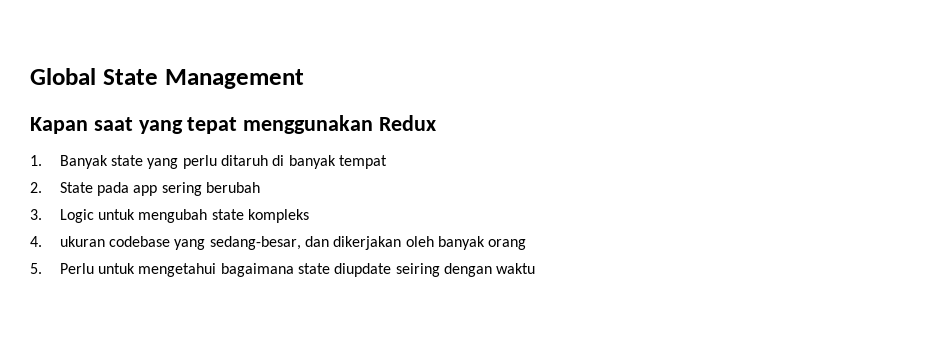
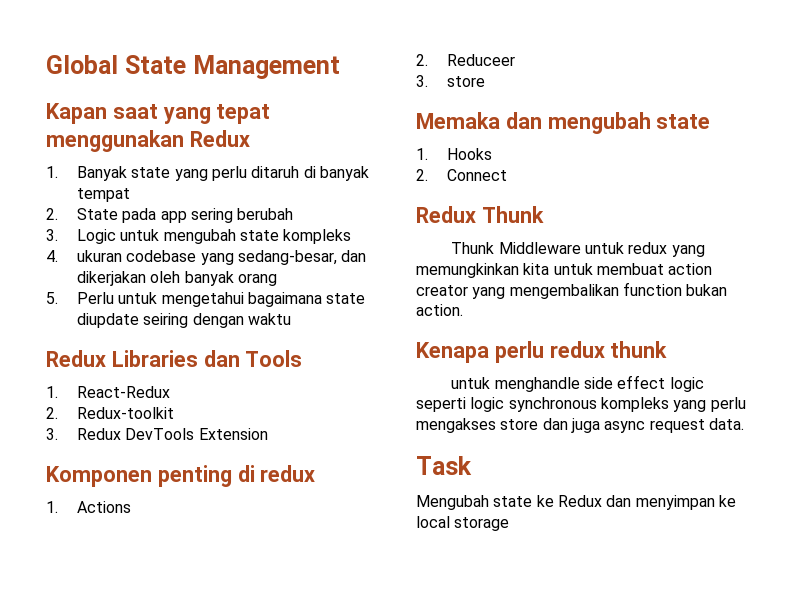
(536, 268) none -> [46,350,303,367] [46,386,170,398] [46,407,174,419] [46,428,268,440] [46,465,316,487] [46,501,131,513] [416,54,515,66] [416,75,485,87] [416,112,711,134] [416,148,492,160] [416,169,507,181] [416,206,544,223] [451,242,705,257] [416,263,713,278] [416,282,728,299] [416,304,463,316] [416,341,668,363] [451,375,704,392] [416,397,746,412] [416,418,744,433] [416,456,472,475] [416,495,736,510] [416,516,510,531] // Redux Libraries dan Tools // 1. React-Redux // 2. Redux-toolkit // 3. Redux DevTools Extension // Komponen penting di redux // 1. Actions // 2. Reduceer // 3. store // Memaka dan mengubah state // 1. Hooks // 2. Connect // Redux Thunk // Thunk Middleware untuk redux yang memungkinkan kita untuk membuat action creator yang mengembalikan function bukan action. // Kenapa perlu redux thunk // untuk menghandle side effect logic seperti logic synchronous kompleks yang perlu mengakses store dan juga async request data. // Task // Mengubah state ke Redux dan menyimpan ke local storage

